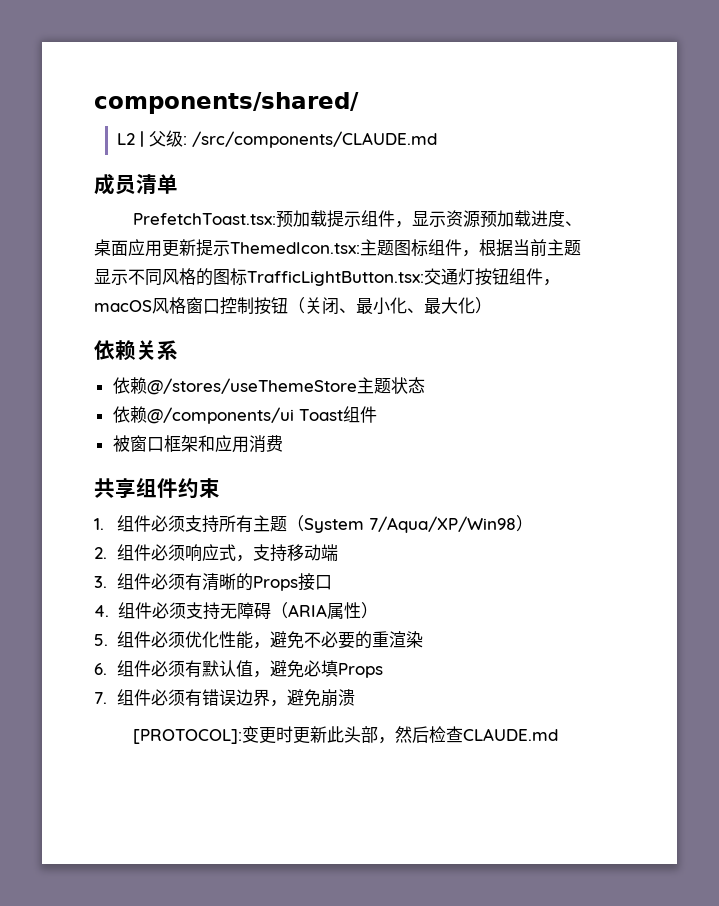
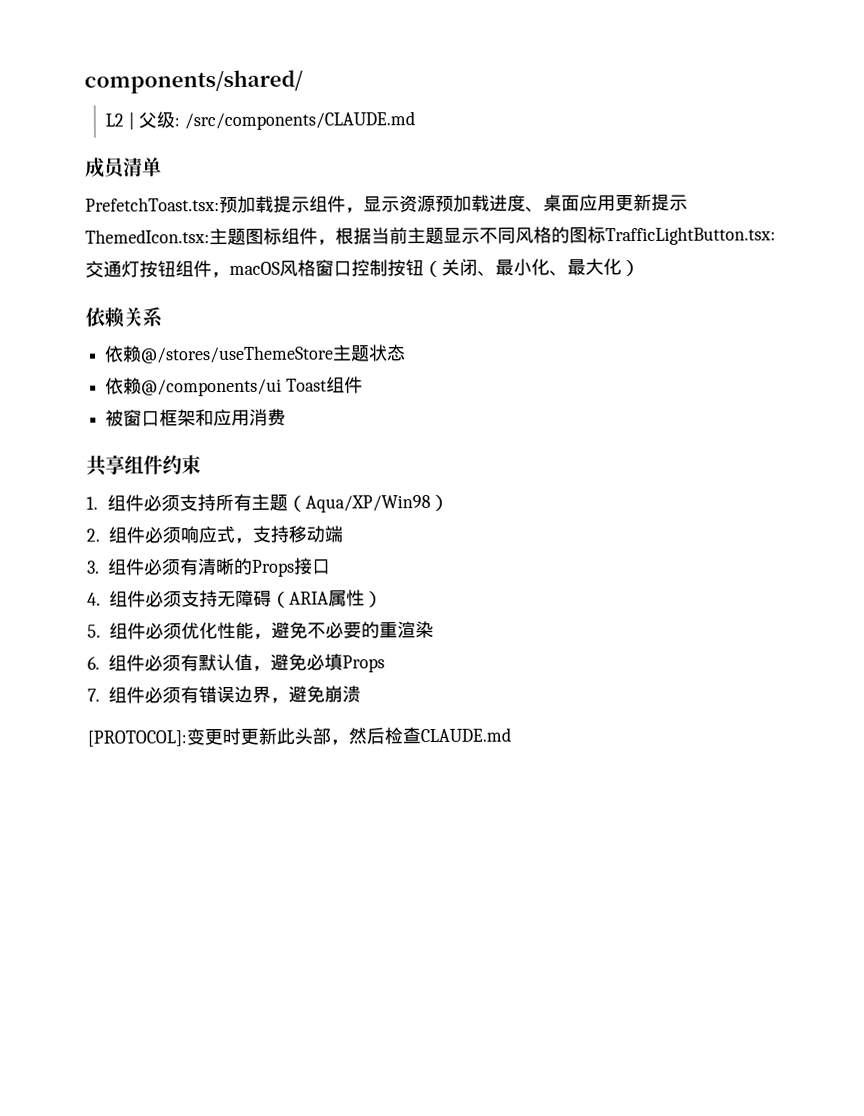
[304,516,517,533] System 7/Aqua/XP/Win98 -> [304,495,431,513] Aqua/XP/Win98

